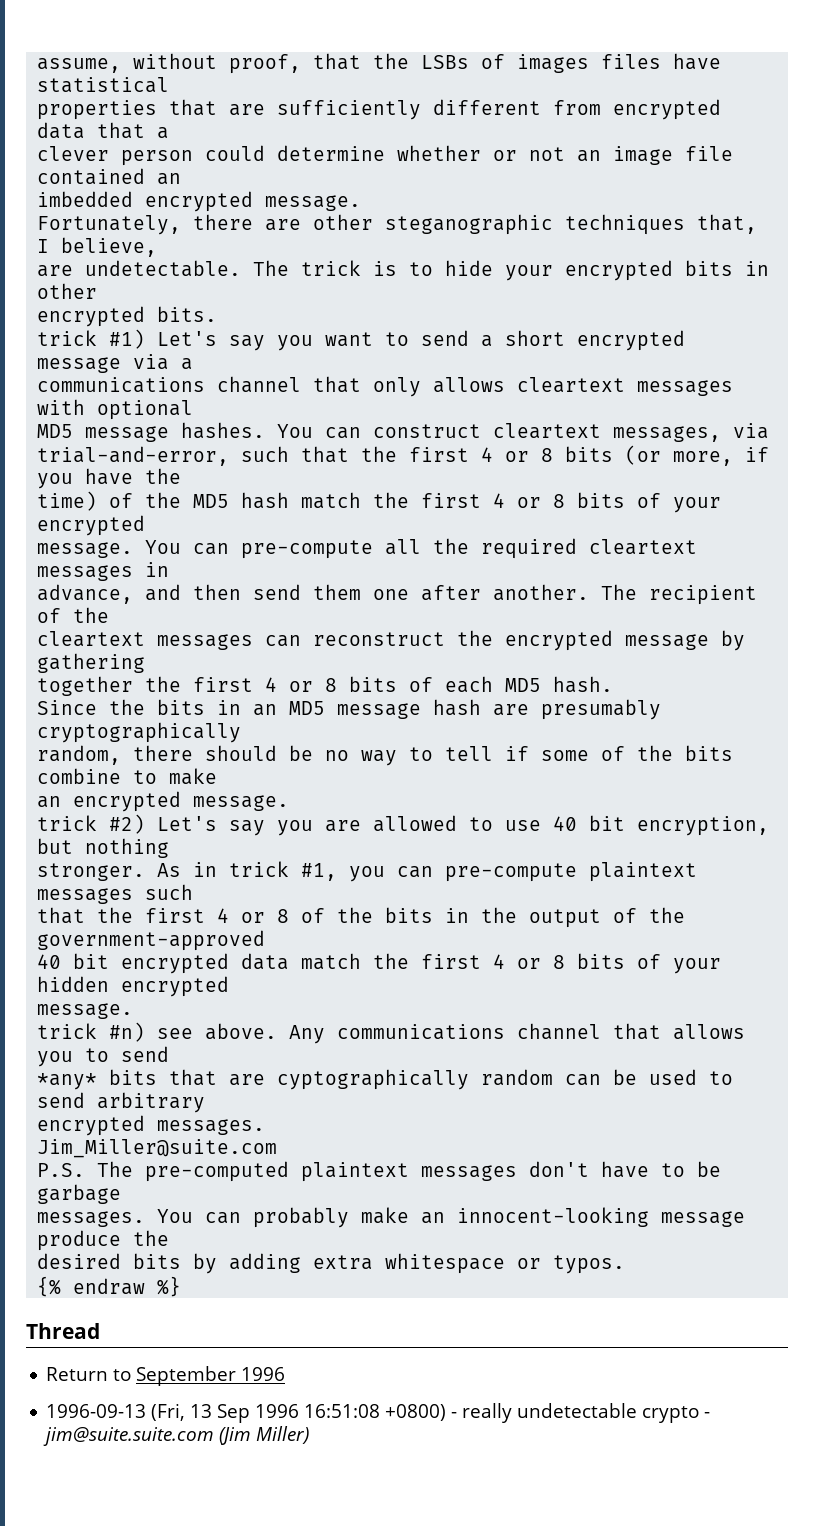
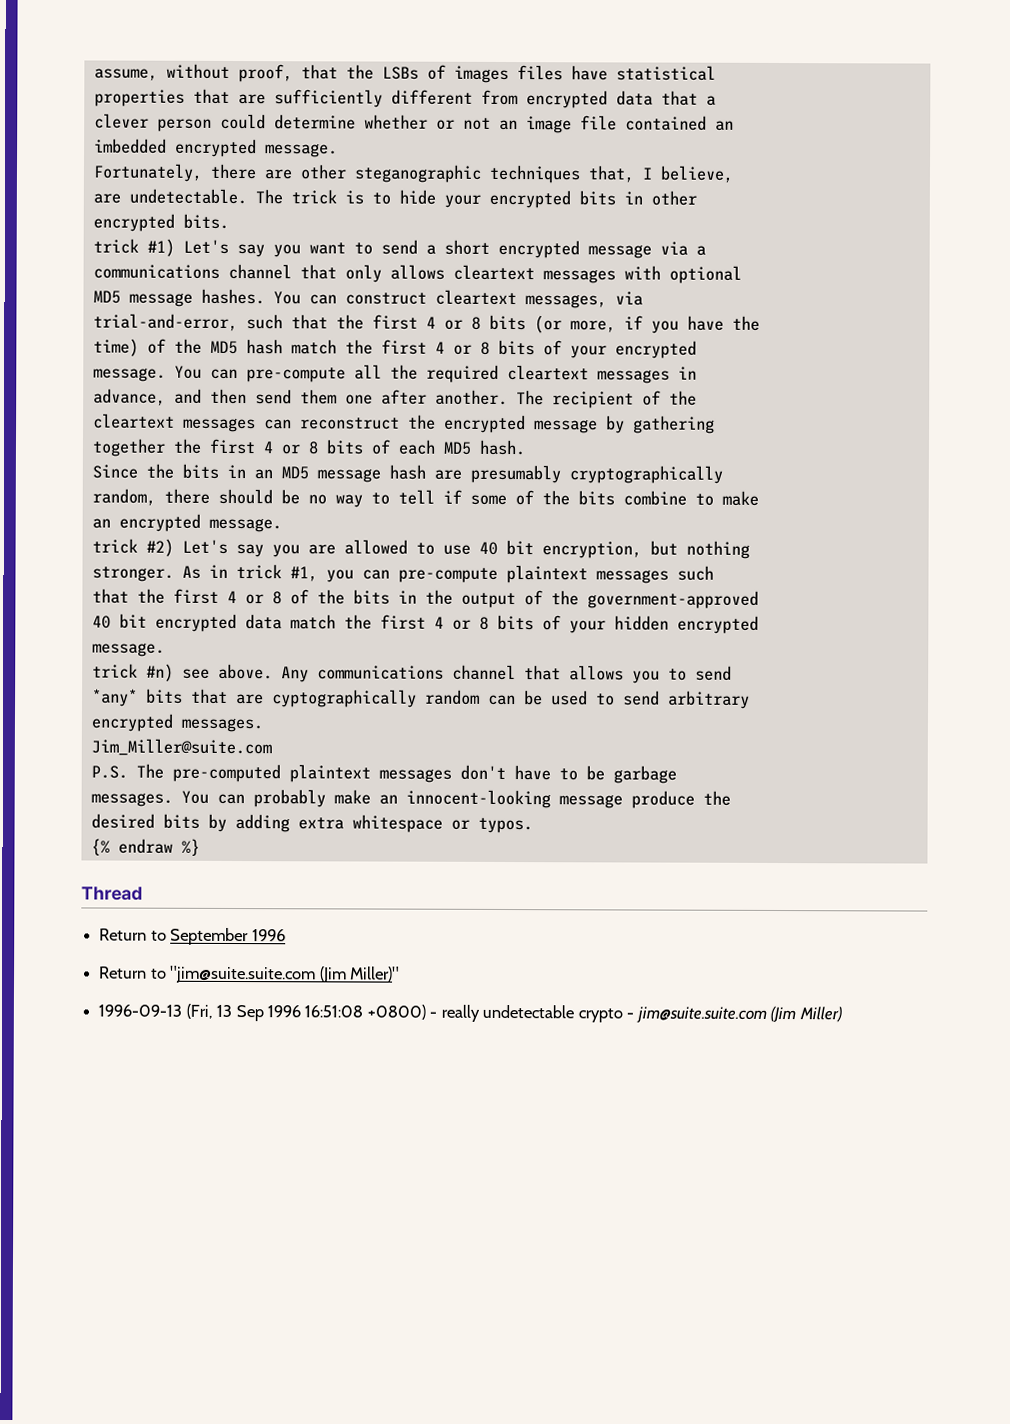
(286, 1374) none -> [99,965,400,984] // Return to "jim@suite.suite.com (Jim Miller)"

